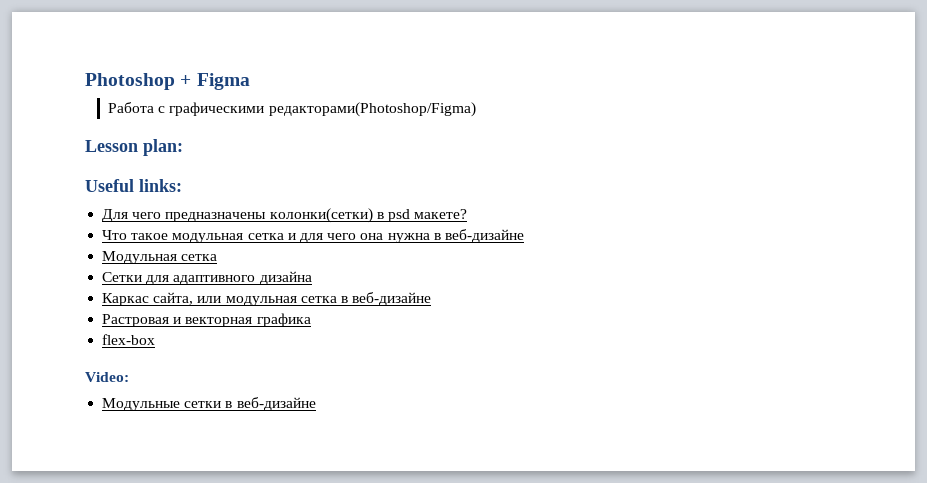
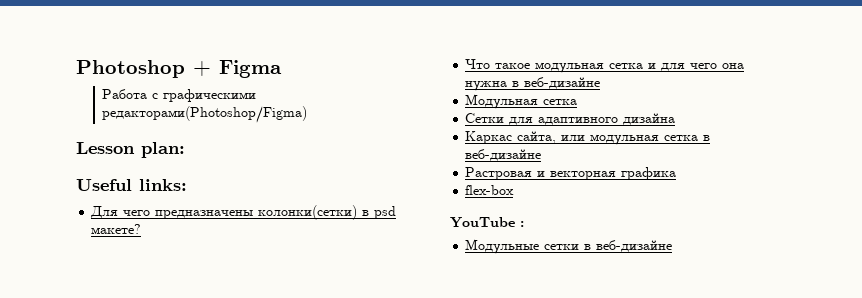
[85,372,129,382] Video: -> [450,217,524,228] YouTube :

